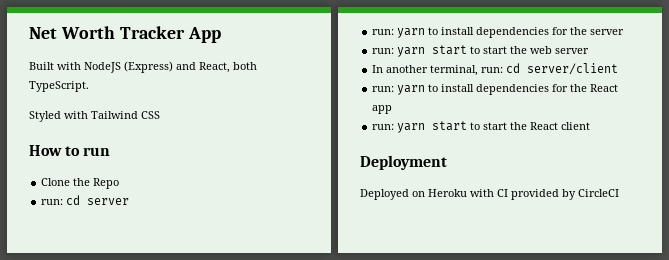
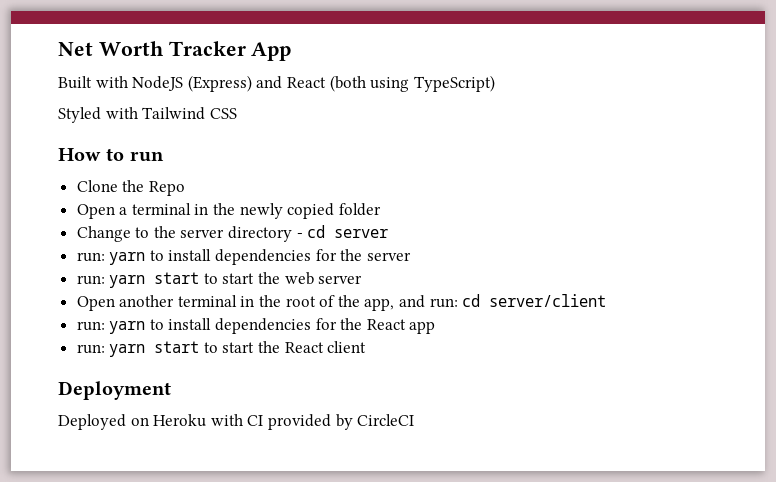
[199,62,257,73] [29,81,89,92] React, both TypeScript. -> [286,75,495,92] React (both using TypeScript)
[41,199,64,205] run: -> [76,203,381,219] [76,226,303,242] Open a terminal in the newly copied folder // Change to the server directory -
[372,65,479,76] In another terminal, -> [76,295,426,311] Open another terminal in the root of the app, and

